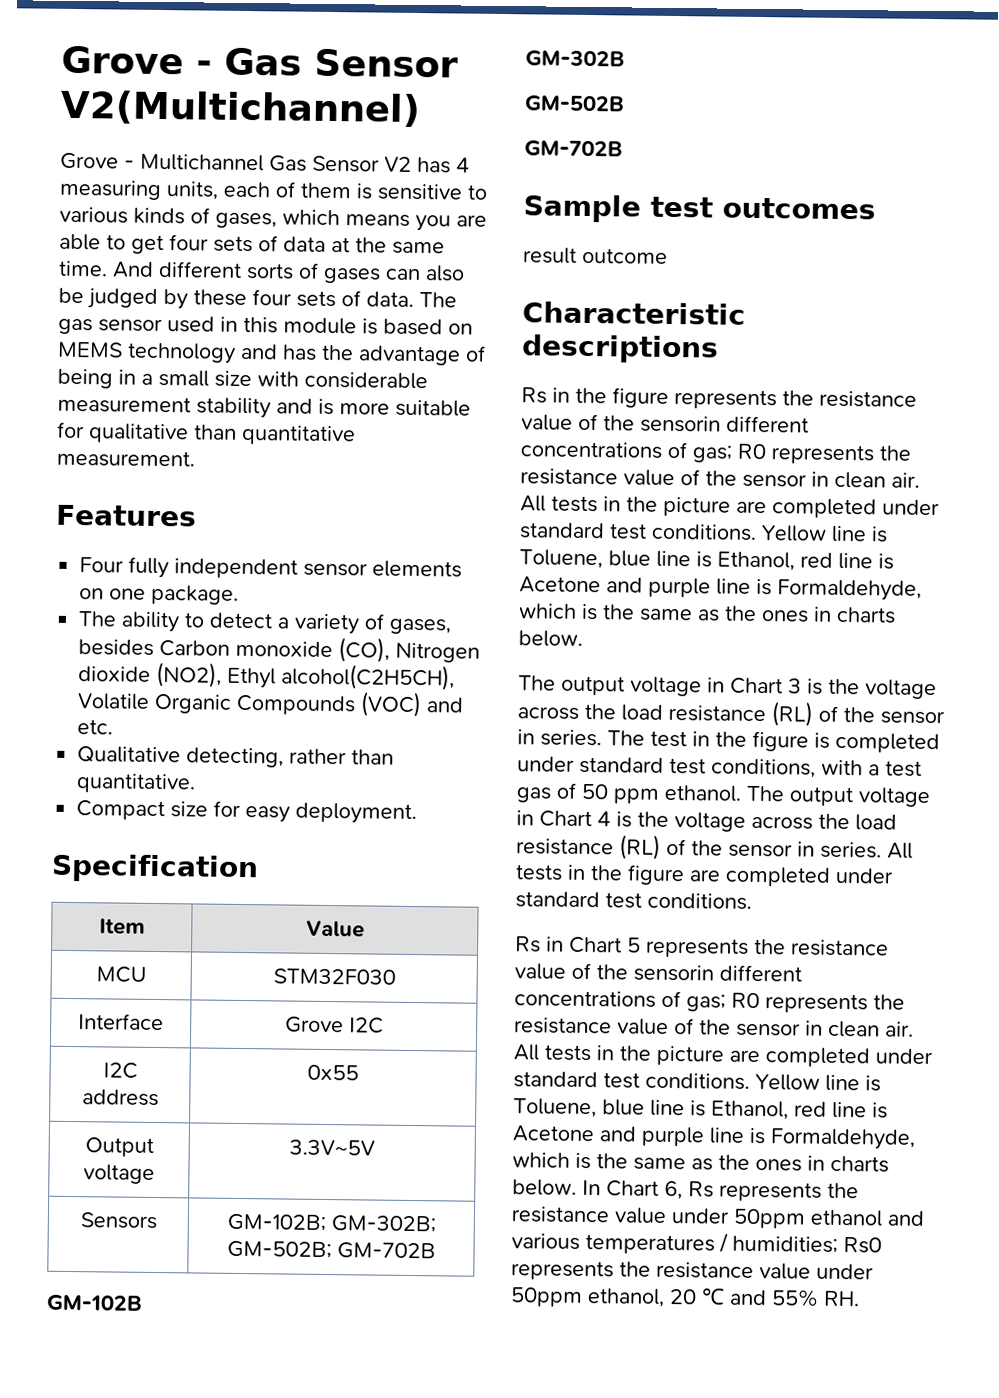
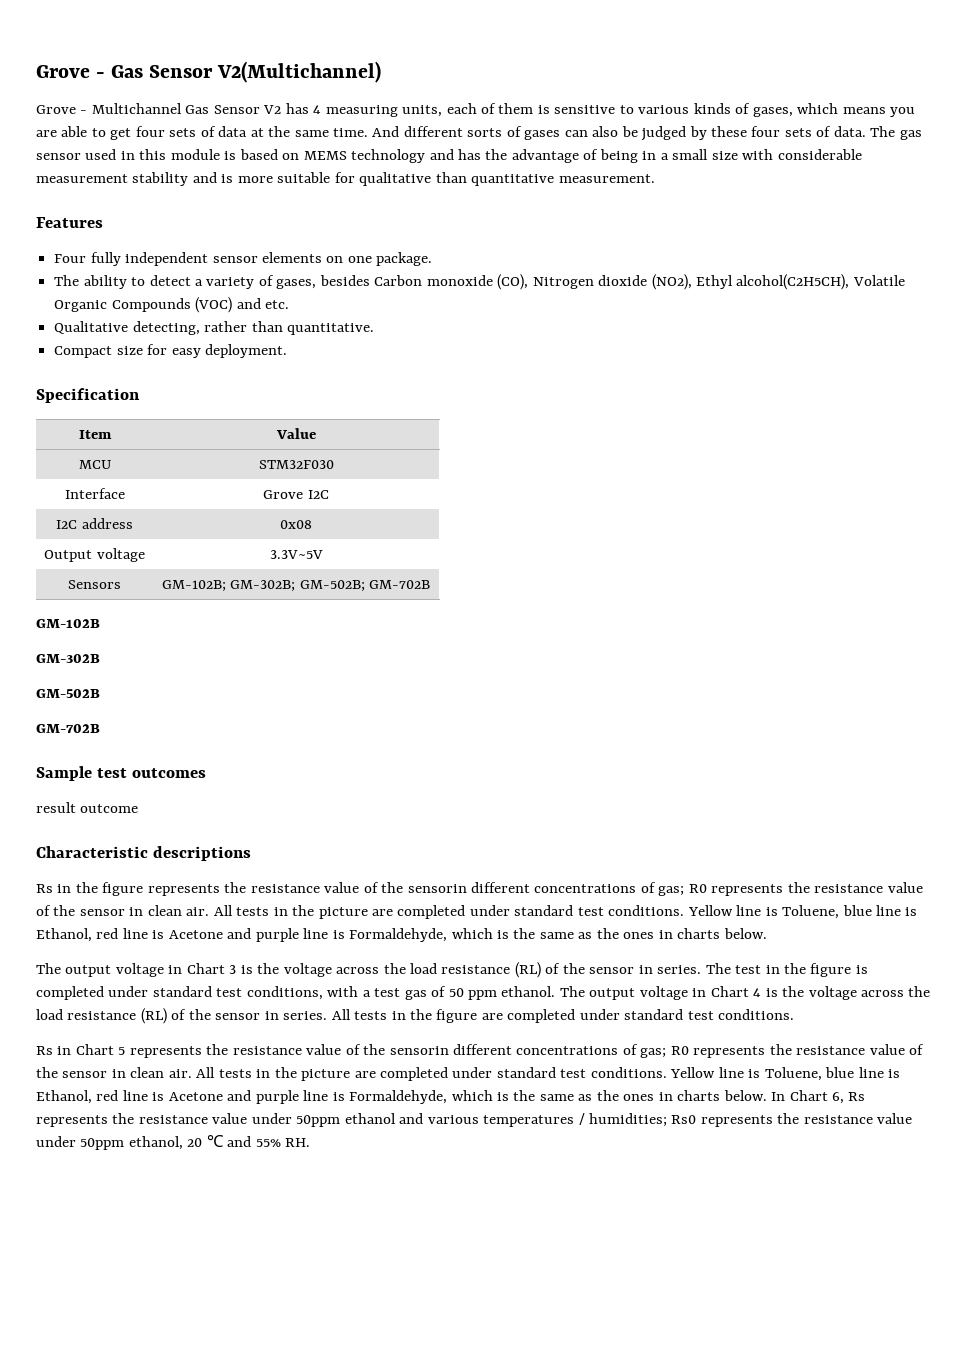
[307,1064,359,1081] 0x55 -> [280,520,312,529] 0x08

